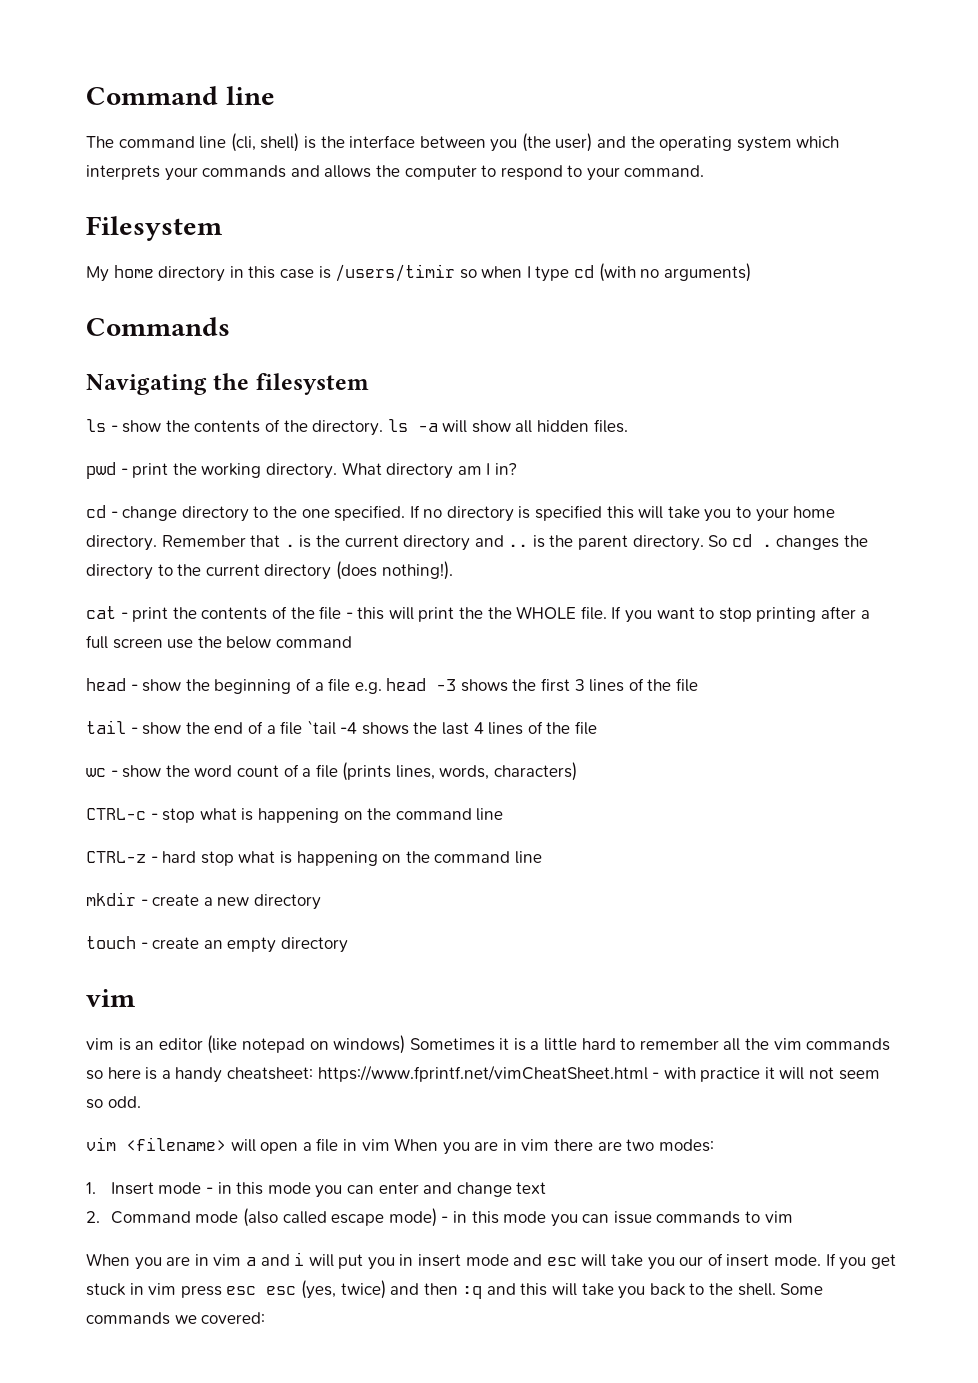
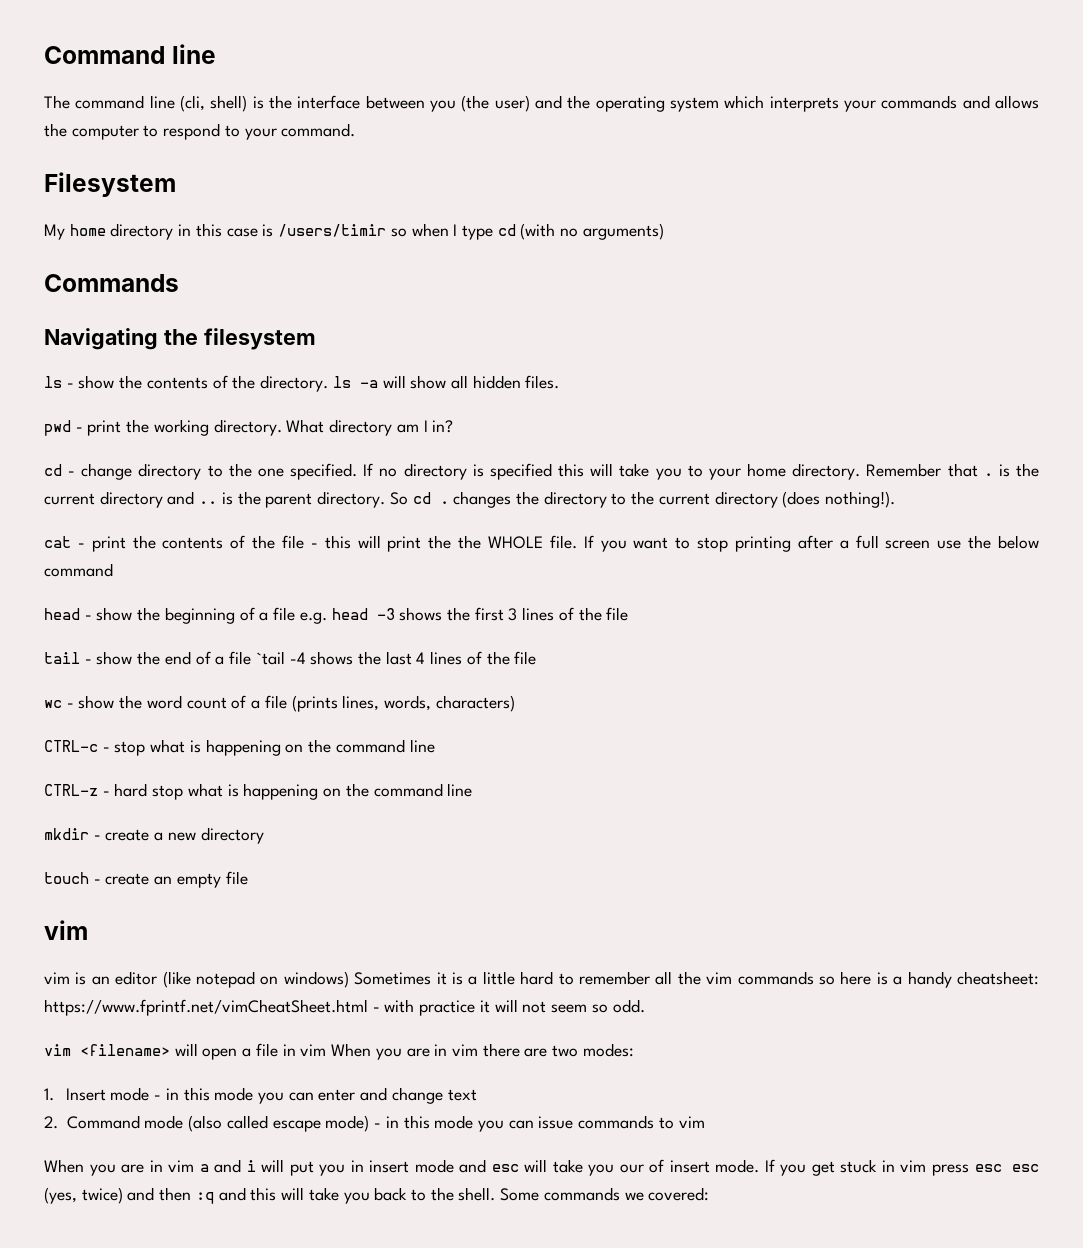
[280,937,348,953] directory -> [225,871,248,885] file

